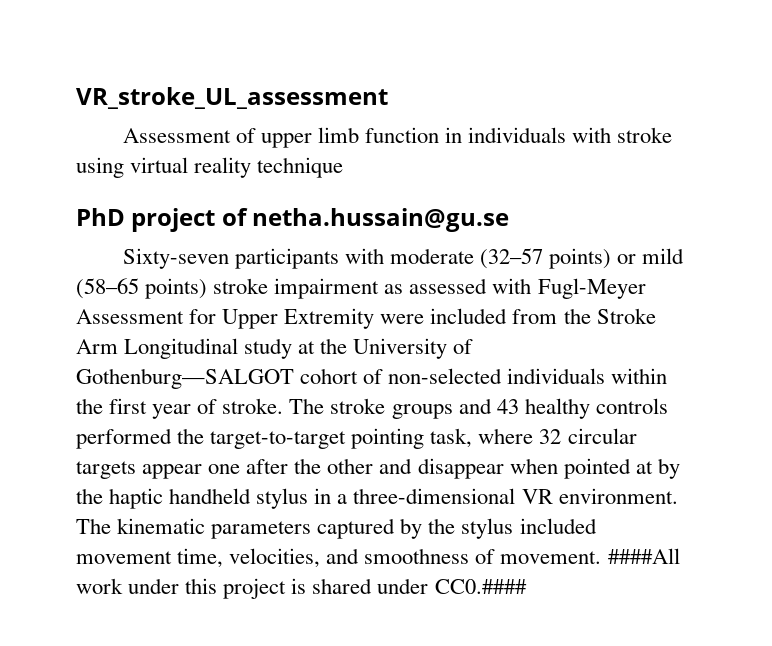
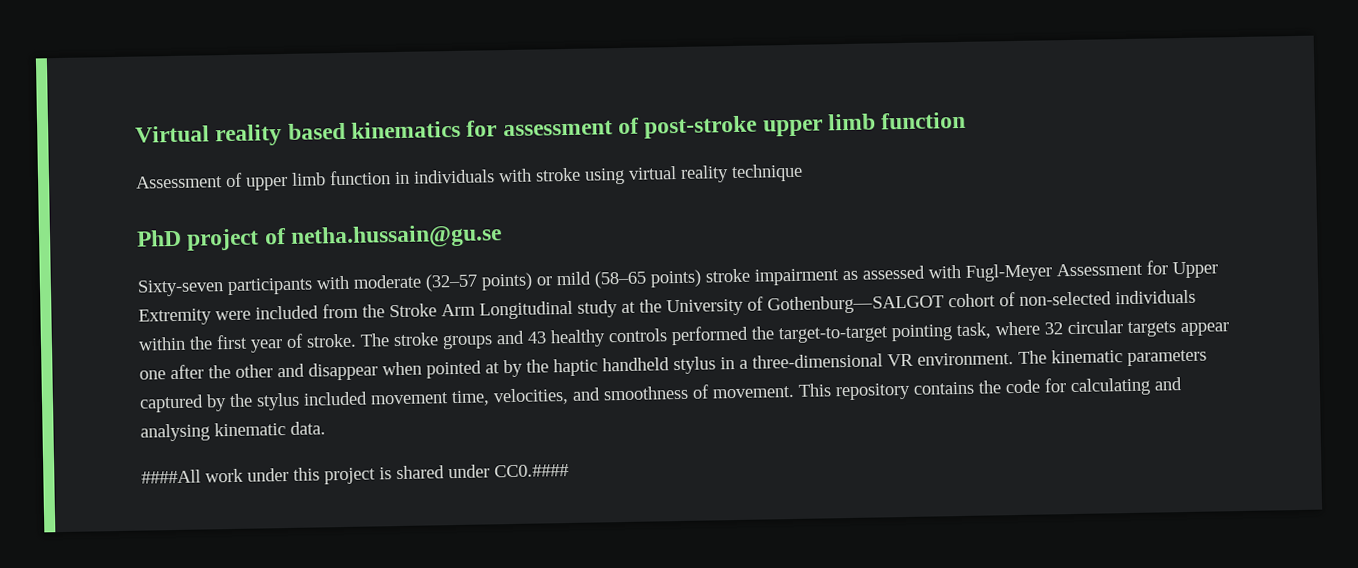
[76,87,388,109] VR_stroke_UL_assessment -> [135,111,967,147] Virtual reality based kinematics for assessment of post-stroke upper limb function
(602, 557) none -> [798,377,1182,401] [140,421,326,442] This repository contains the code for calculating and analysing kinematic data. //

